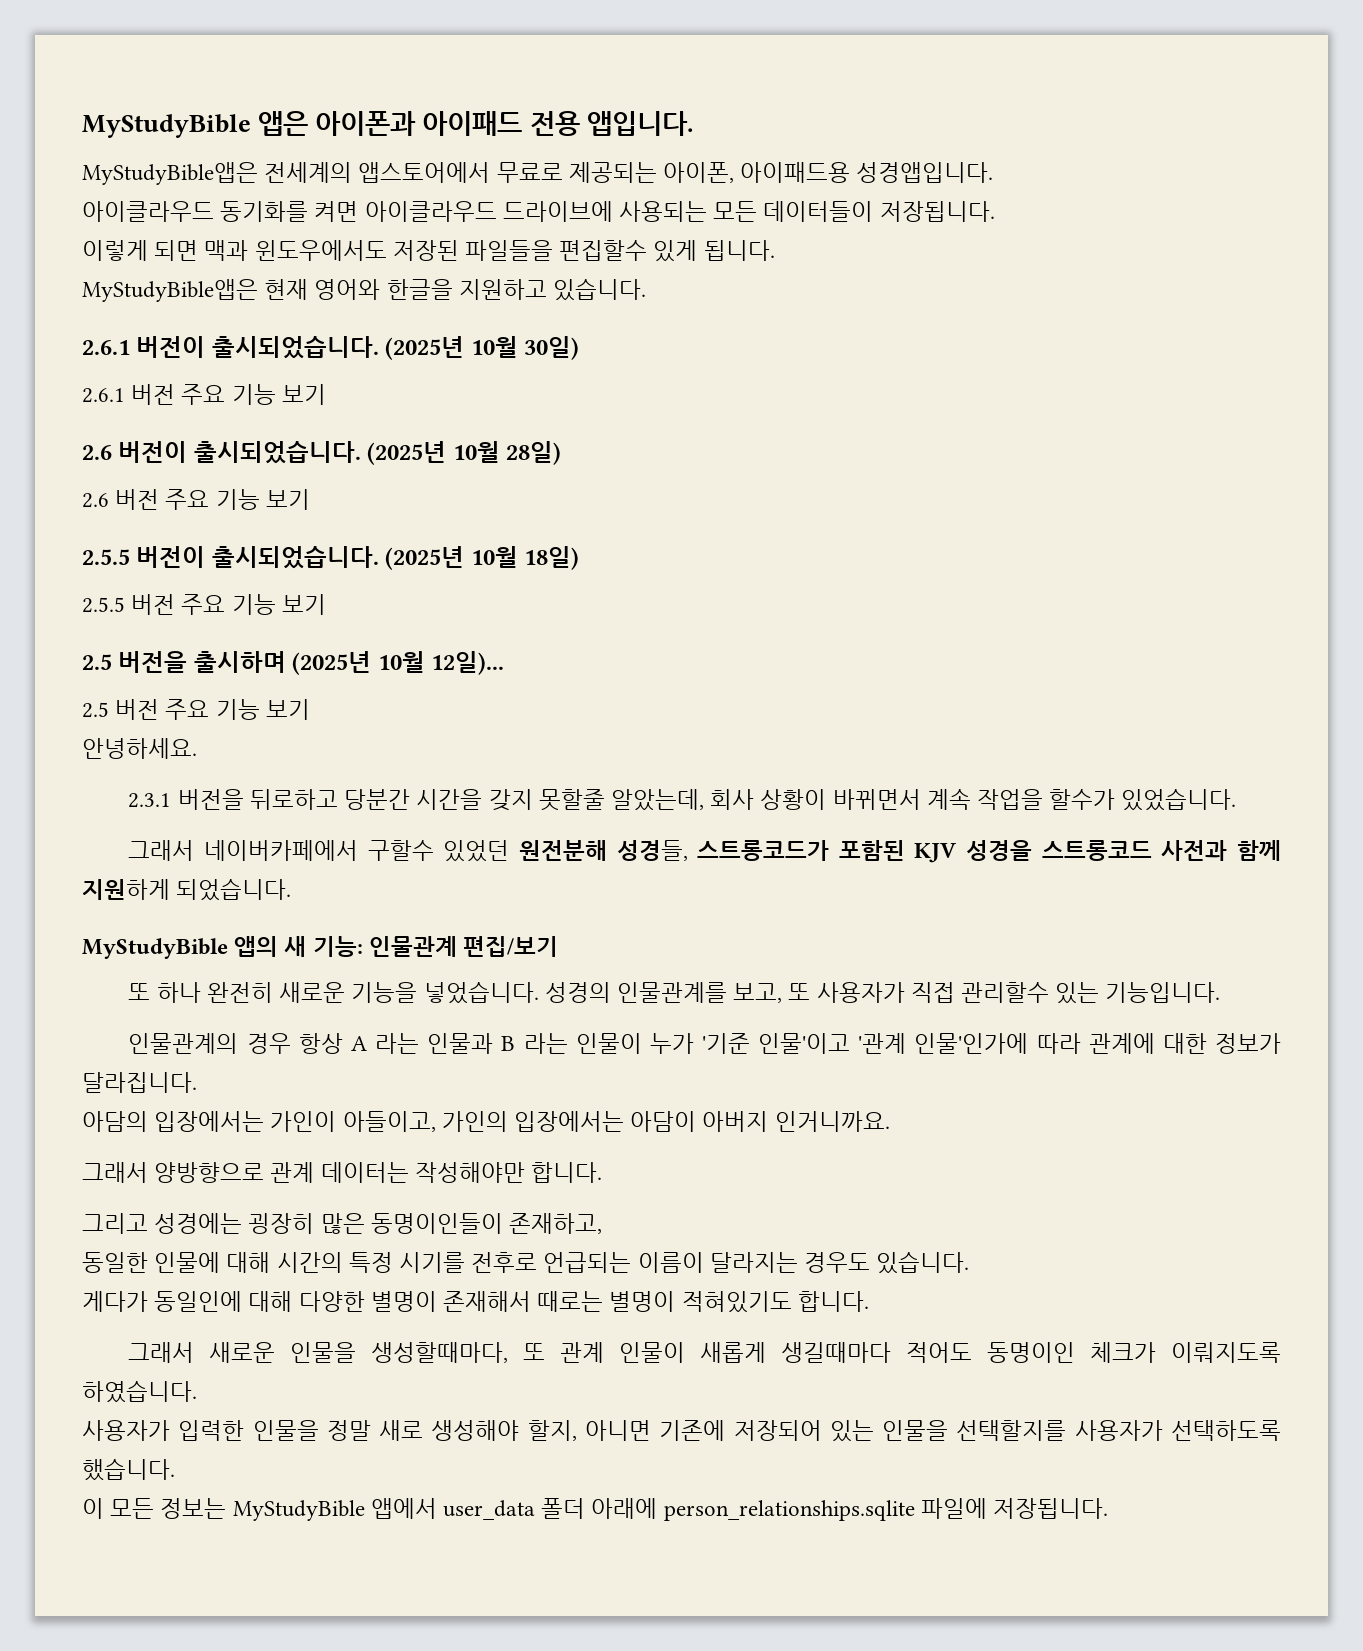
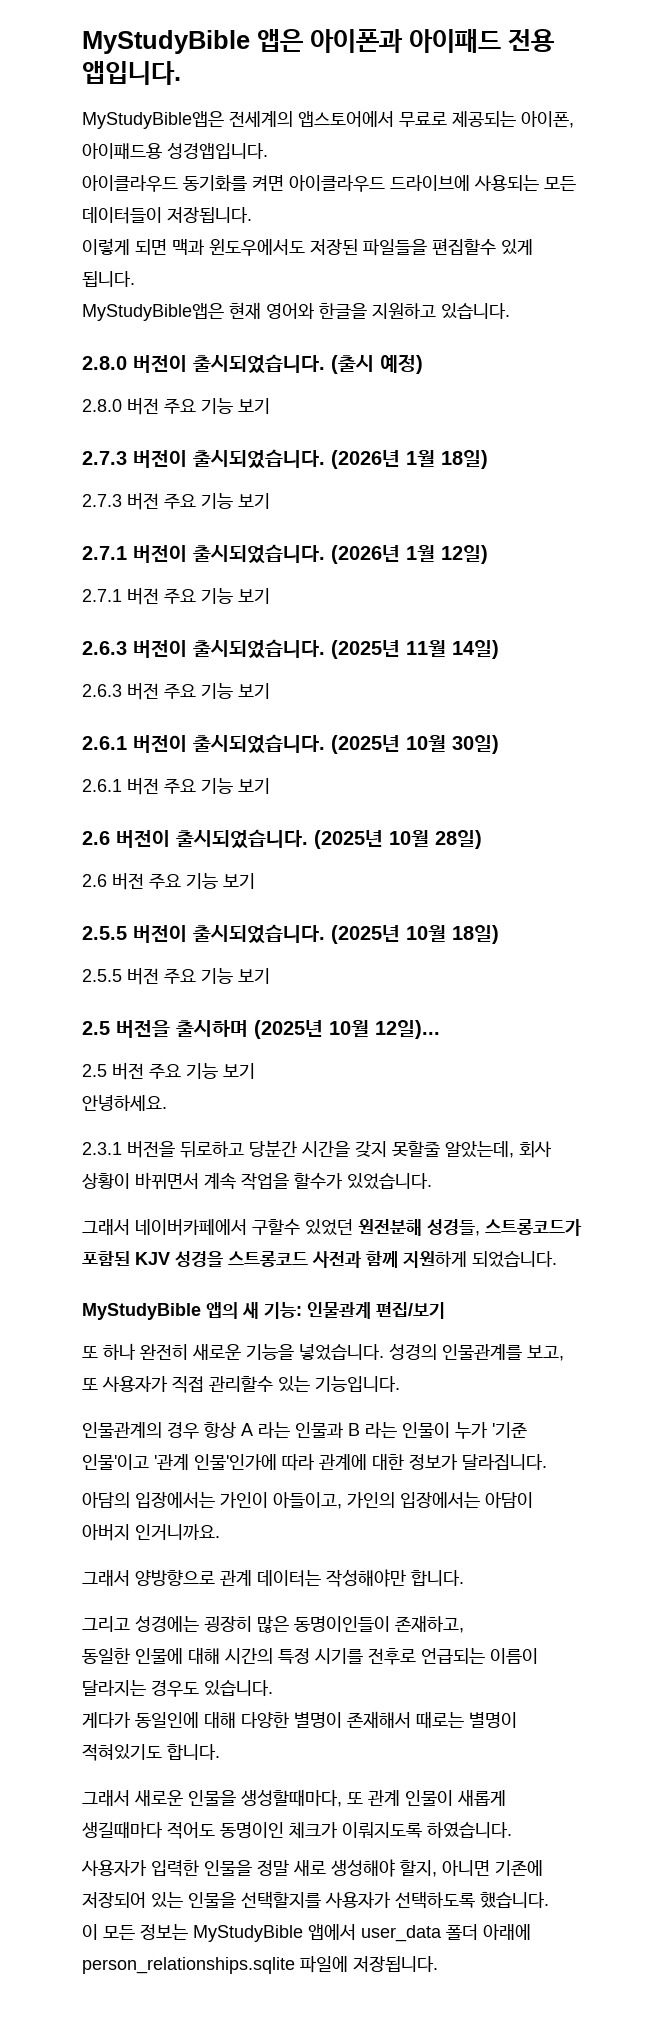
(647, 289) none -> [82,354,423,374] [82,398,270,415] [82,449,488,469] [82,493,270,510] [82,544,488,564] [82,588,270,605] [82,639,499,659] [82,683,270,700] // 2.8.0 버전이 출시되었습니다. (출시 예정) // 2.8.0 버전 주요 기능 보기 // 2.7.3 버전이 출시되었습니다. (2026년 1월 18일) // 2.7.3 버전 주요 기능 보기 // 2.7.1 버전이 출시되었습니다. (2026년 1월 12일) // 2.7.1 버전 주요 기능 보기 // 2.6.3 버전이 출시되었습니다. (2025년 11월 14일) // 2.6.3 버전 주요 기능 보기

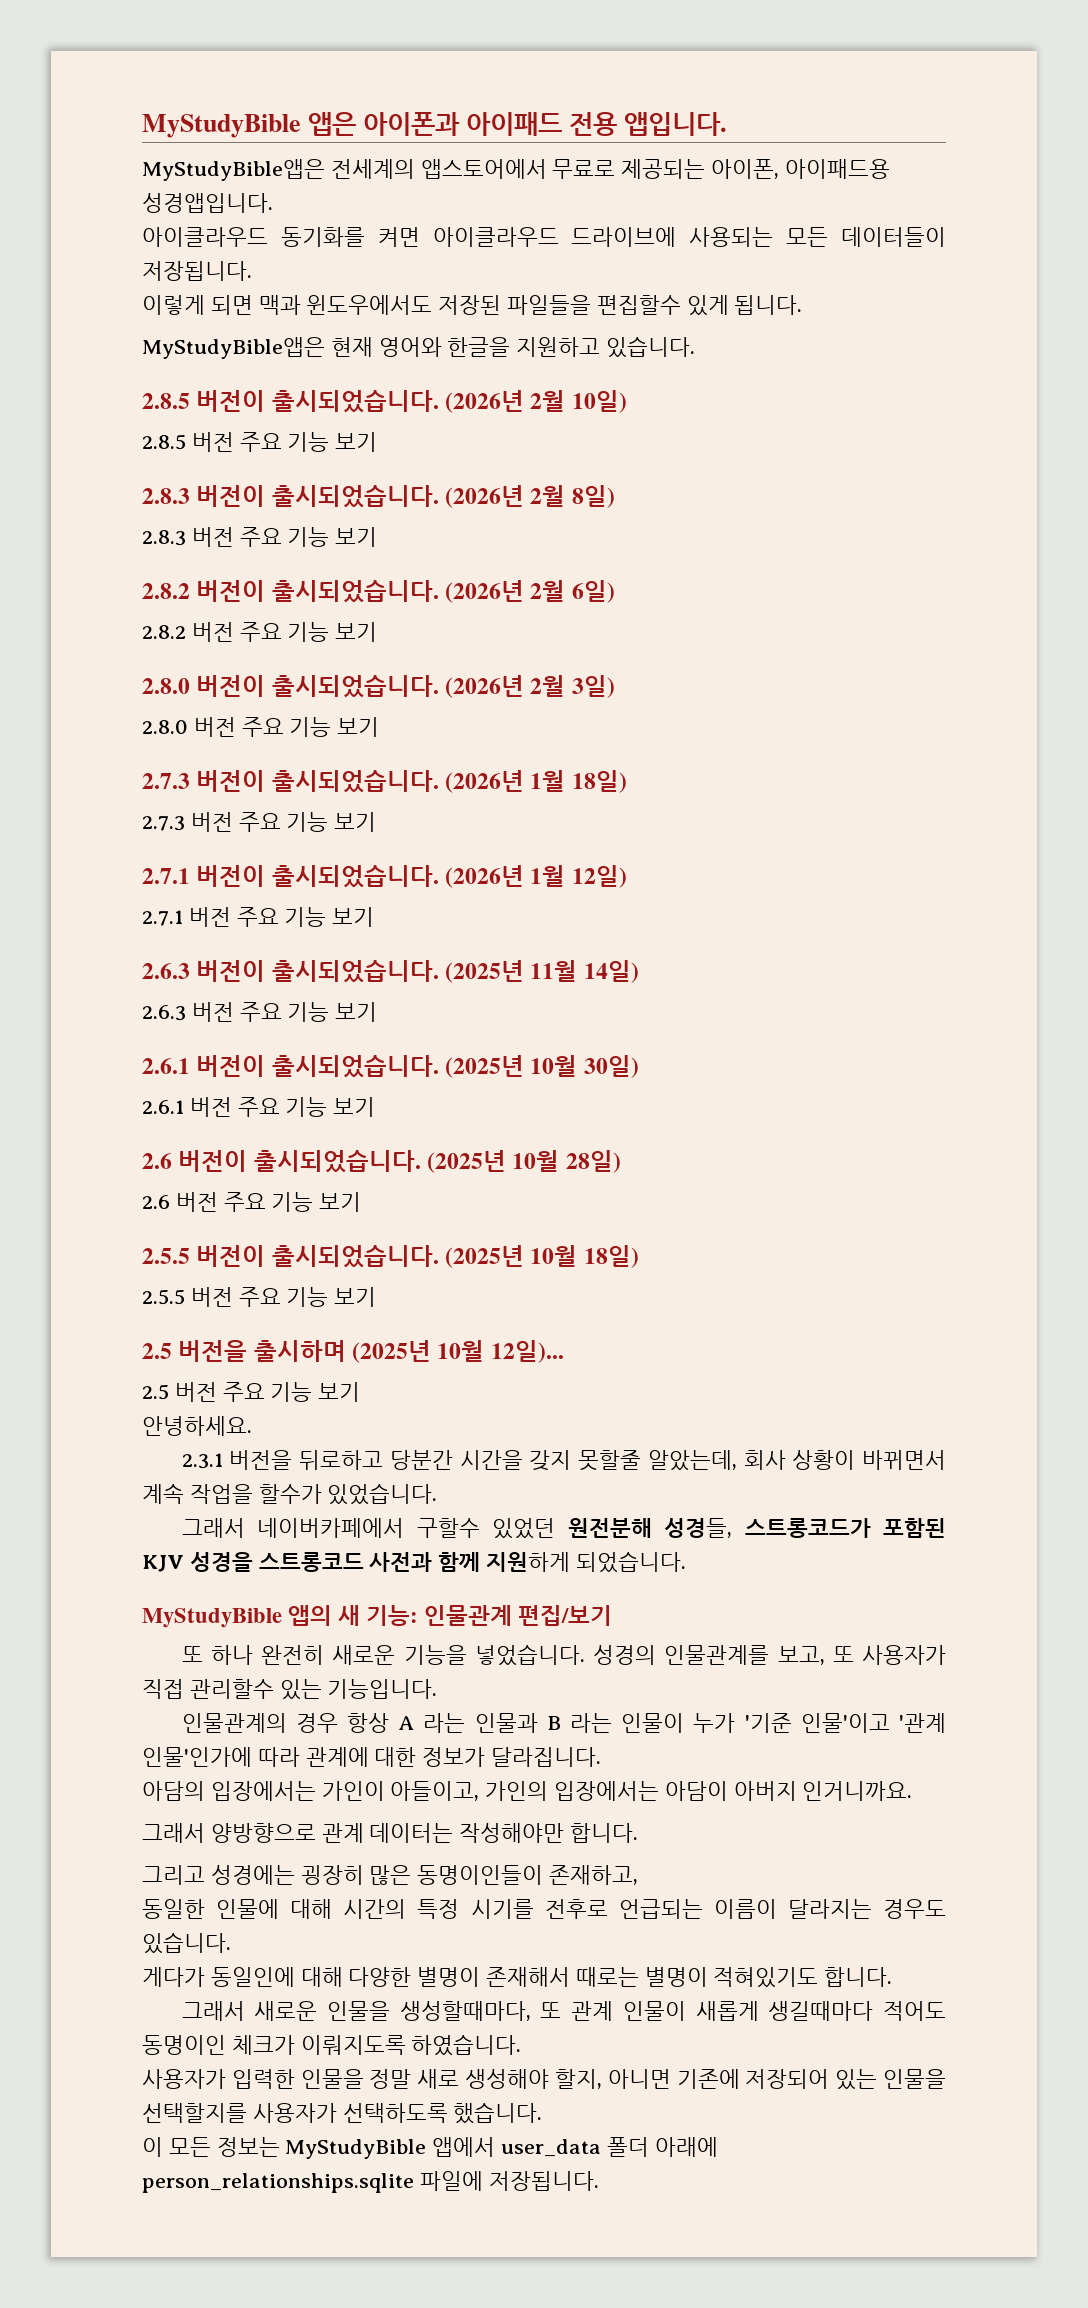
(510, 311) none -> [142,390,627,413] [142,432,378,452] [142,485,615,508] [142,527,378,547] [142,580,615,603] [142,622,378,642] // 2.8.5 버전이 출시되었습니다. (2026년 2월 10일) // 2.8.5 버전 주요 기능 보기 // 2.8.3 버전이 출시되었습니다. (2026년 2월 8일) // 2.8.3 버전 주요 기능 보기 // 2.8.2 버전이 출시되었습니다. (2026년 2월 6일) // 2.8.2 버전 주요 기능 보기
[331,354,423,374] (출시 예정) -> [445,675,615,698] (2026년 2월 3일)

